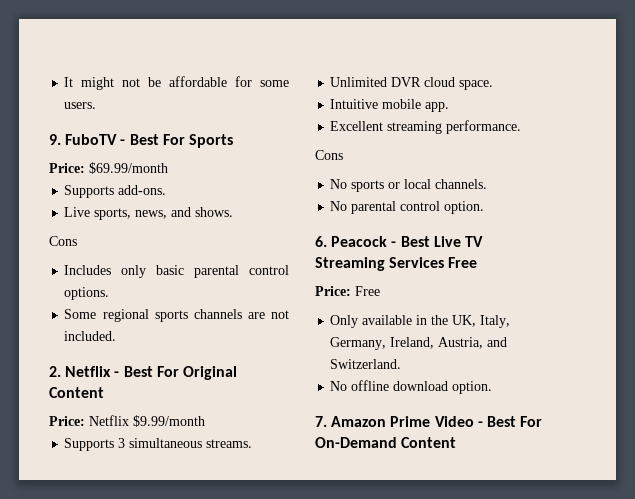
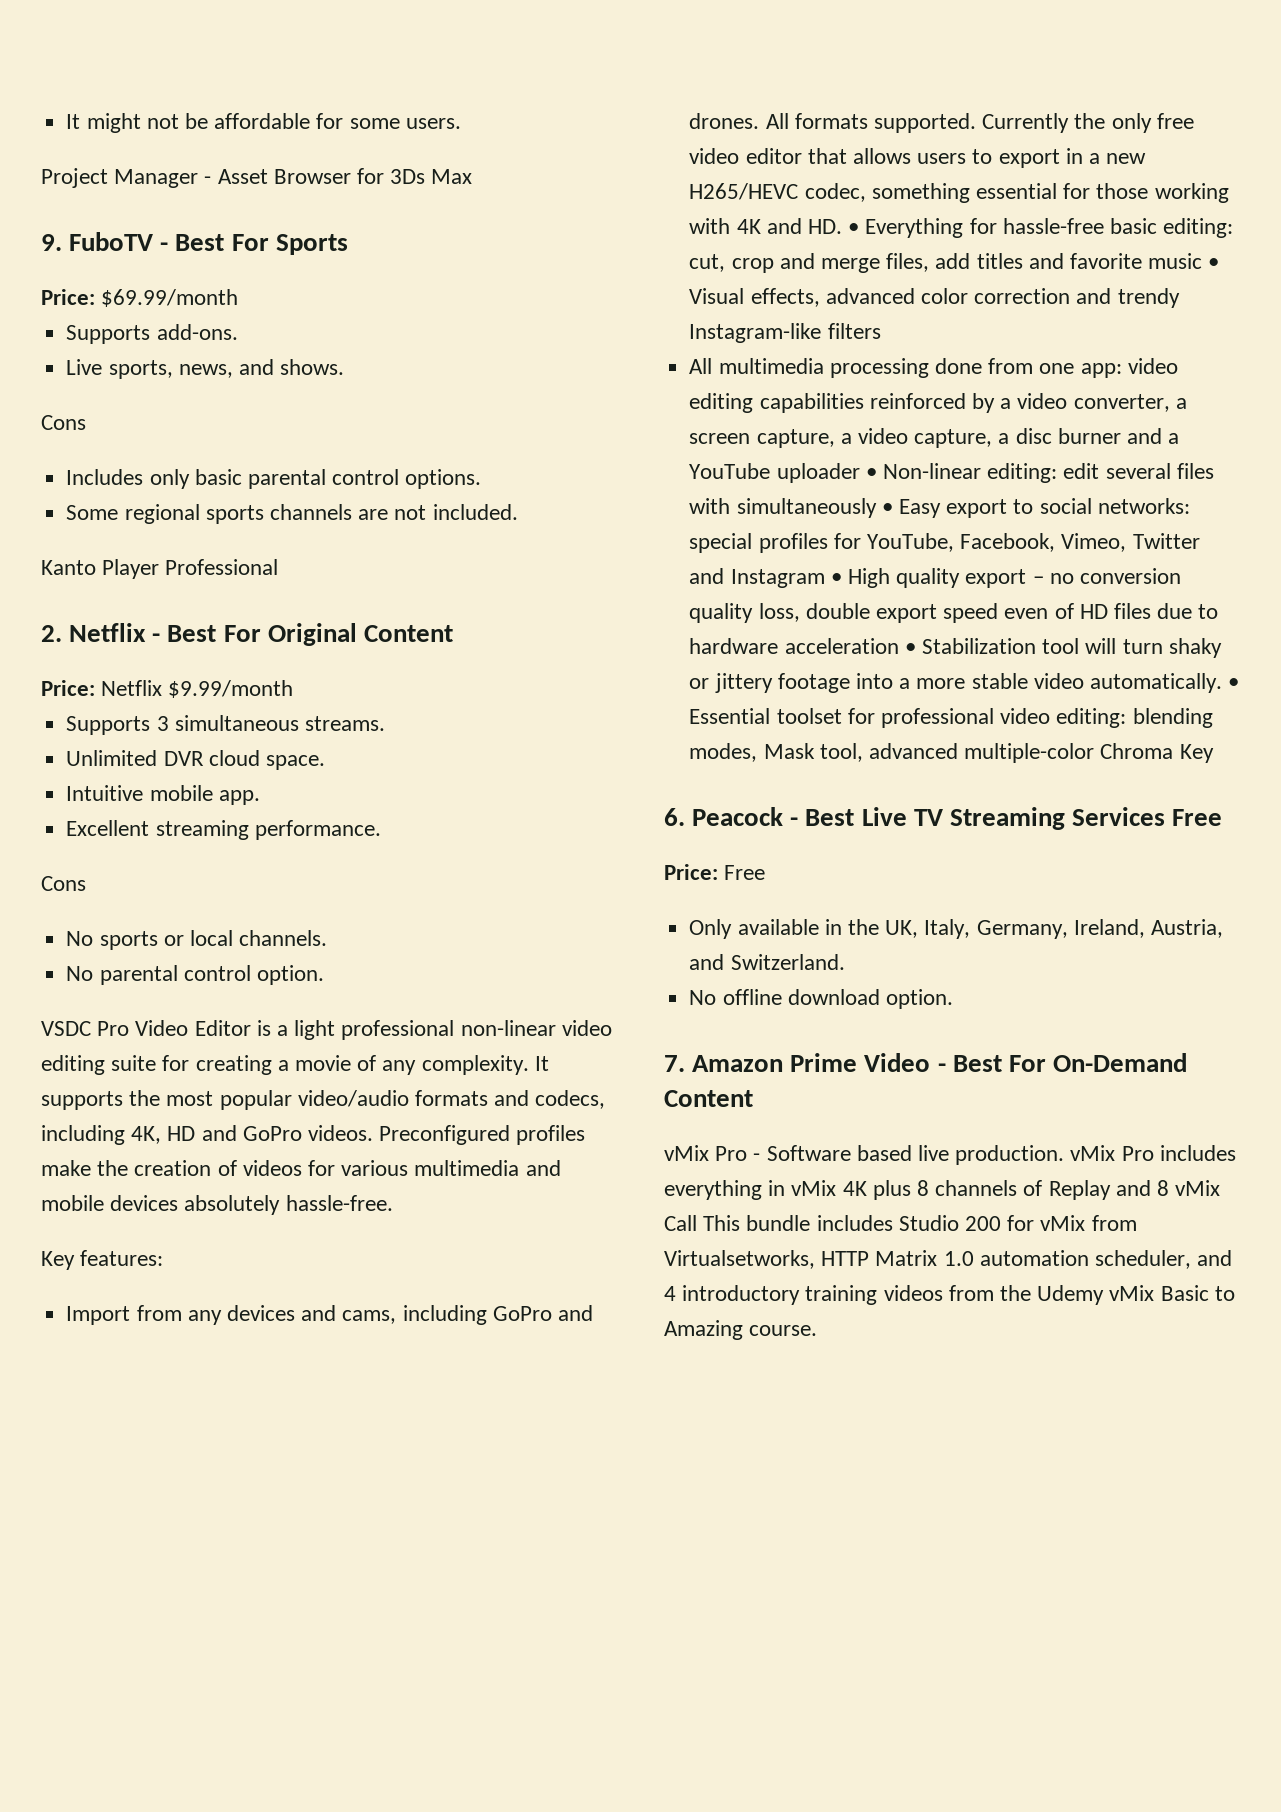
(97, 105) none -> [41,168,473,188] // Project Manager - Asset Browser for 3Ds Max
(117, 336) none -> [41,559,279,579] // Kanto Player Professional
(485, 207) none -> [41,1020,612,1040] [41,1055,549,1075] [41,1090,606,1110] [41,1125,586,1145] [41,1160,561,1176] [41,1195,393,1215] [41,1250,164,1270] [66,1305,593,1325] [689,113,1194,133] [689,148,1147,168] [689,183,1229,203] [689,218,1234,238] [689,253,1220,273] [689,288,1180,308] [689,323,881,343] [689,358,1178,378] [689,393,1187,413] [689,428,1180,448] [689,463,1214,483] [689,498,1190,518] [689,533,1200,553] [689,568,1181,588] [689,603,1219,623] [689,638,1222,658] [689,673,1240,693] [689,708,1213,728] [689,743,1214,763] // VSDC Pro Video Editor is a light professional non-linear video editing suite for creating a movie of any complexity. It supports the most popular video/audio formats and codecs, including 4K, HD and GoPro videos. Preconfigured profiles make the creation of videos for various multimedia and mobile devices absolutely hassle-free. // Key features: // Import from any devices and cams, including GoPro and drones. All formats supported. Сurrently the only free video editor that allows users to export in a new H265/HEVC codec, something essential for those working with 4K and HD. • Everything for hassle-free basic editing: cut, crop and merge files, add titles and favorite music • Visual effects, advanced color correction and trendy Instagram-like filters // All multimedia processing done from one app: video editing capabilities reinforced by a video converter, a screen capture, a video capture, a disc burner and a YouTube uploader • Non-linear editing: edit several files with simultaneously • Easy export to social networks: special profiles for YouTube, Facebook, Vimeo, Twitter and Instagram • High quality export – no conversion quality loss, double export speed even of HD files due to hardware acceleration • Stabilization tool will turn shaky or jittery footage into a more stable video automatically. • Essential toolset for professional video editing: blending modes, Mask tool, advanced multiple-color Chroma Key
(457, 442) none -> [664,1145,1236,1165] [664,1180,1221,1200] [664,1215,1137,1231] [664,1250,1233,1269] [664,1285,1235,1305] [664,1320,818,1340] // vMix Pro - Software based live production. vMix Pro includes everything in vMix 4K plus 8 channels of Replay and 8 vMix Call This bundle includes Studio 200 for vMix from Virtualsetworks, HTTP Matrix 1.0 automation scheduler, and 4 introductory training videos from the Udemy vMix Basic to Amazing course.

